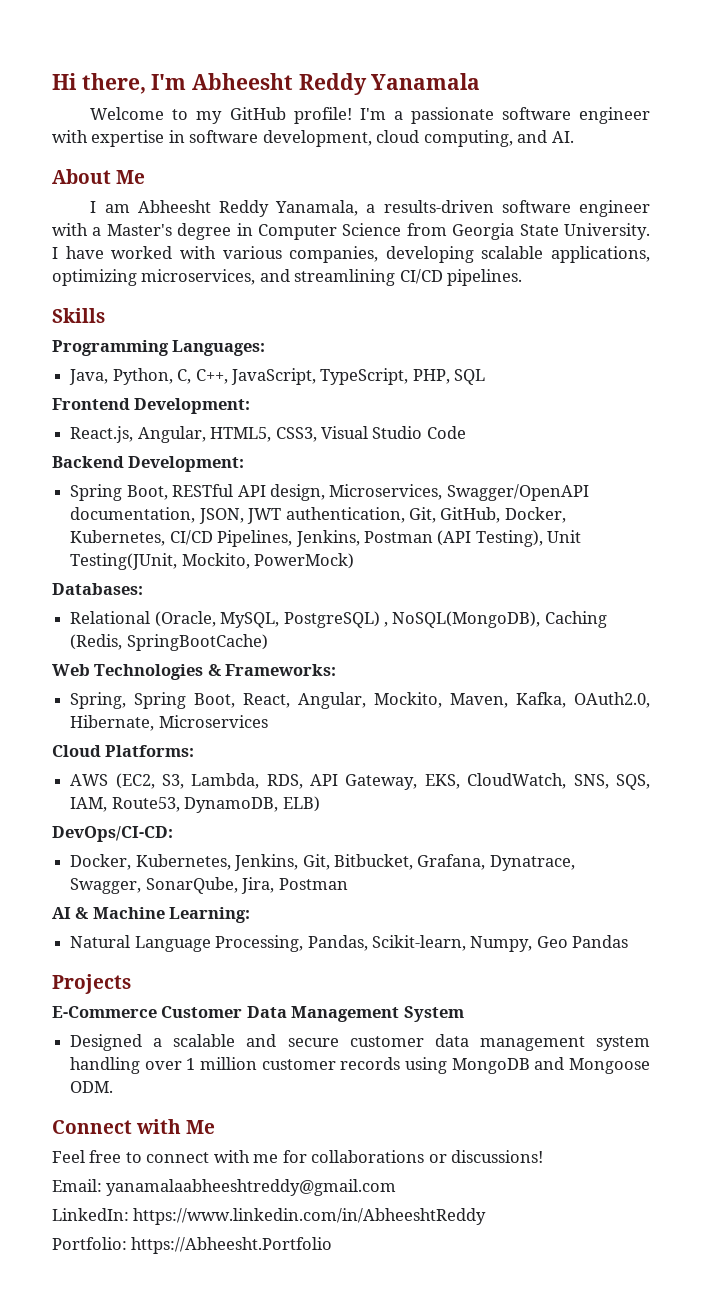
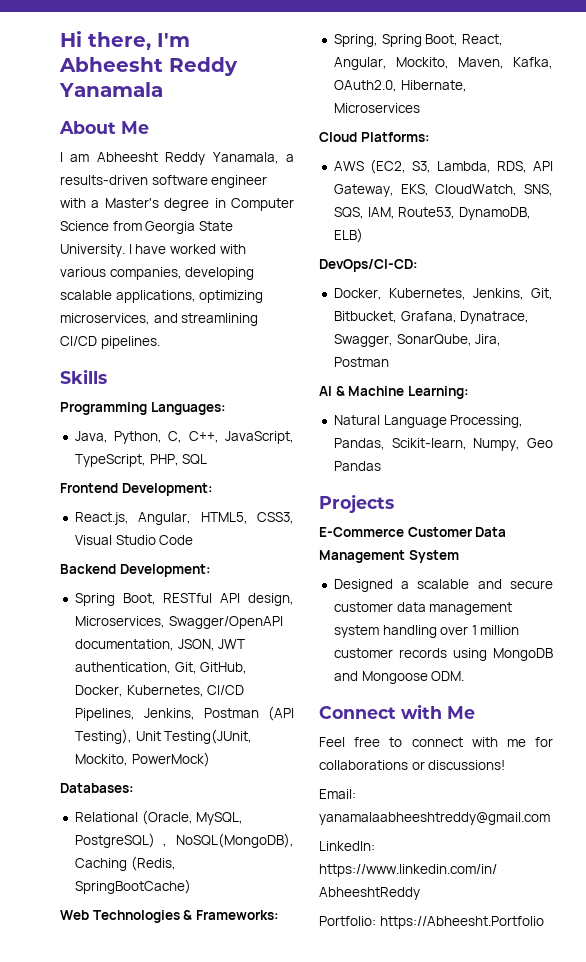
[90,107,650,124] [52,130,574,147] // Welcome to my GitHub profile! I'm a passionate software engineer with expertise in software development, cloud computing, and AI. -> (163, 89) none

